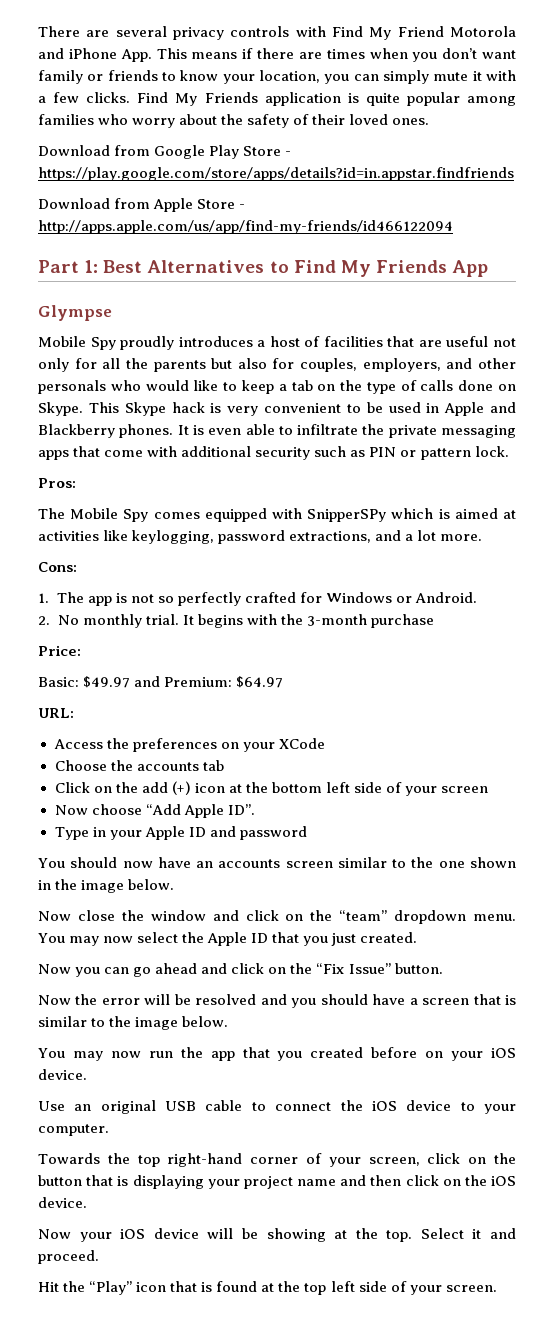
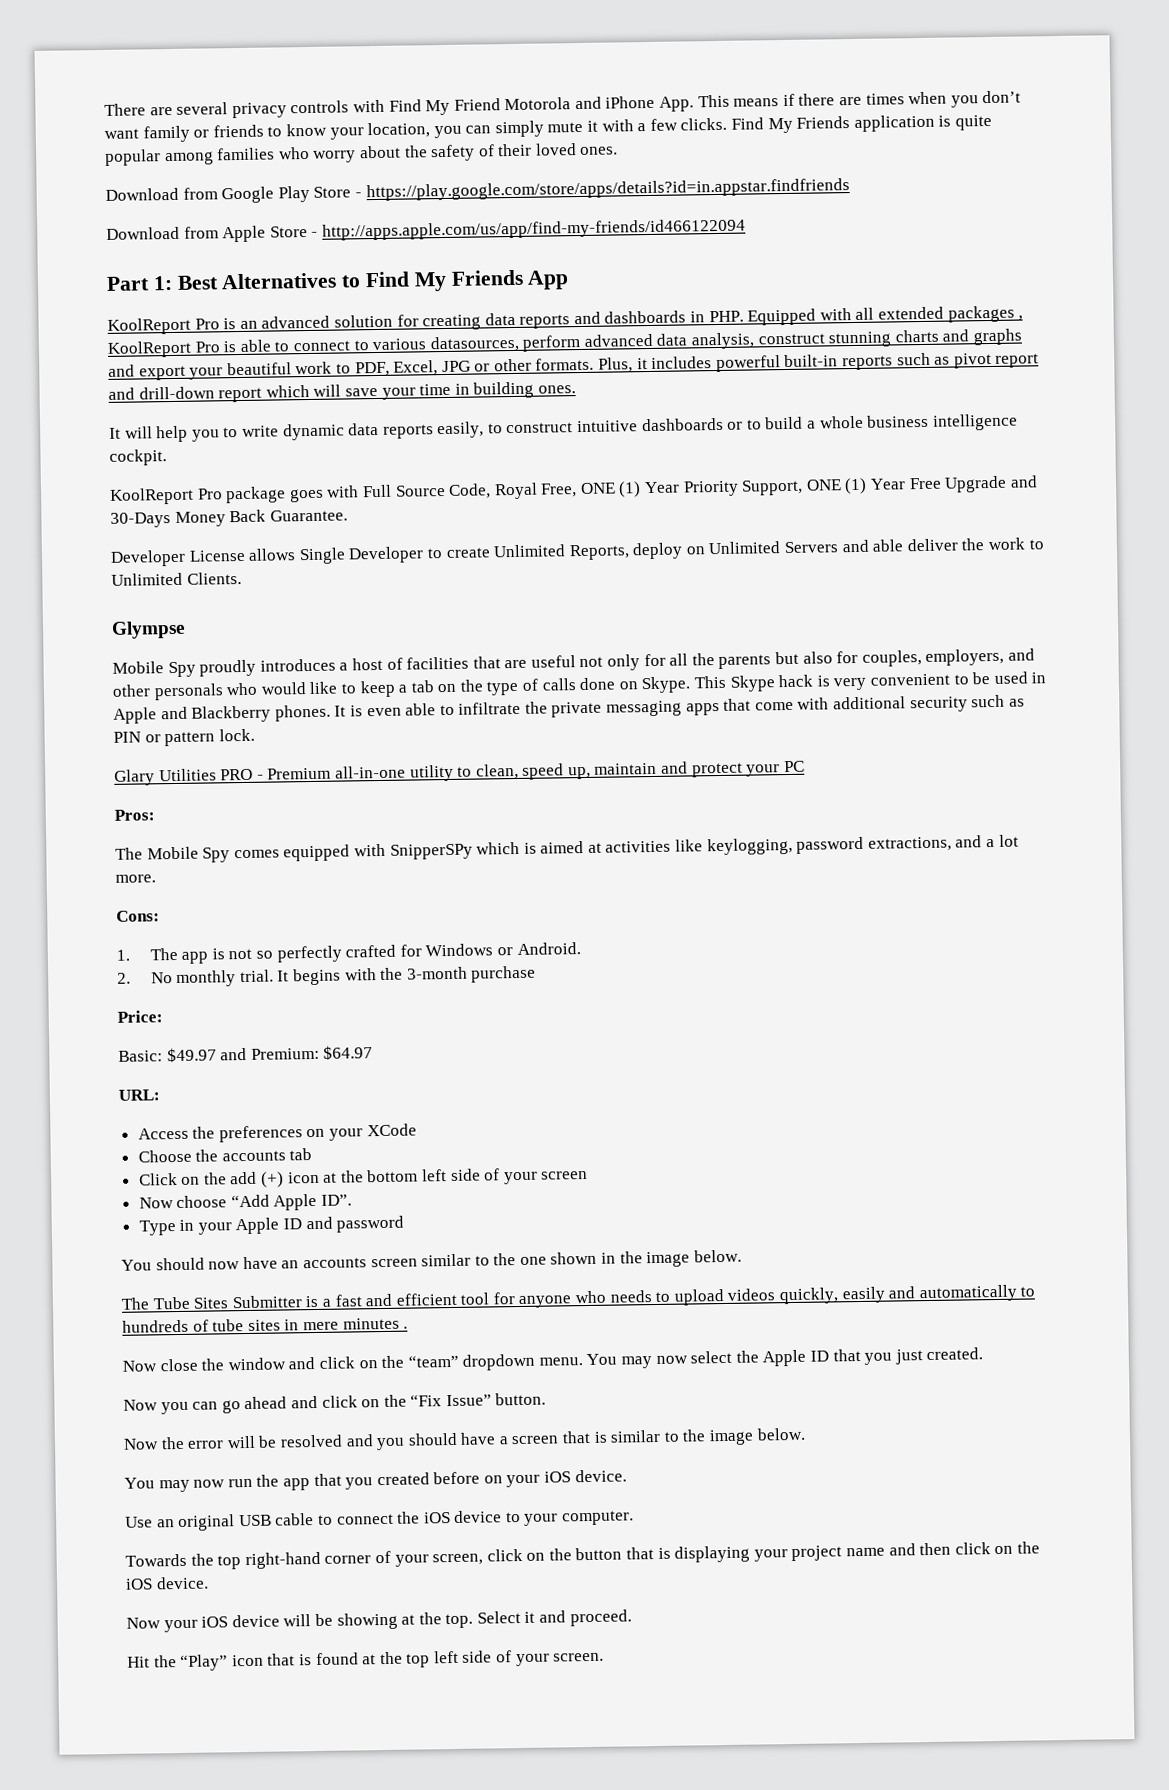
(489, 268) none -> [107,305,1024,335] [107,328,1023,358] [108,352,1040,381] [108,381,576,403] [109,413,1018,443] [109,449,167,466] [109,475,1038,505] [110,509,348,528] [110,537,1044,567] [111,571,242,586] // KoolReport Pro is an advanced solution for creating data reports and dashboards in PHP. Equipped with all extended packages , KoolReport Pro is able to connect to various datasources, perform advanced data analysis, construct stunning charts and graphs and export your beautiful work to PDF, Excel, JPG or other formats. Plus, it includes powerful built-in reports such as pivot report and drill-down report which will save your time in building ones. // It will help you to write dynamic data reports easily, to construct intuitive dashboards or to build a whole business intelligence cockpit. // KoolReport Pro package goes with Full Source Code, Royal Free, ONE (1) Year Priority Support, ONE (1) Year Free Upgrade and 30-Days Money Back Guarantee. // Developer License allows Single Developer to create Unlimited Reports, deploy on Unlimited Servers and able deliver the work to Unlimited Clients.
(509, 451) none -> [114,760,805,786] // Glary Utilities PRO - Premium all-in-one utility to clean, speed up, maintain and protect your PC
(175, 884) none -> [121,1284,1036,1310] [122,1317,409,1333] // The Tube Sites Submitter is a fast and efficient tool for anyone who needs to upload videos quickly, easily and automatically to hundreds of tube sites in mere minutes .

